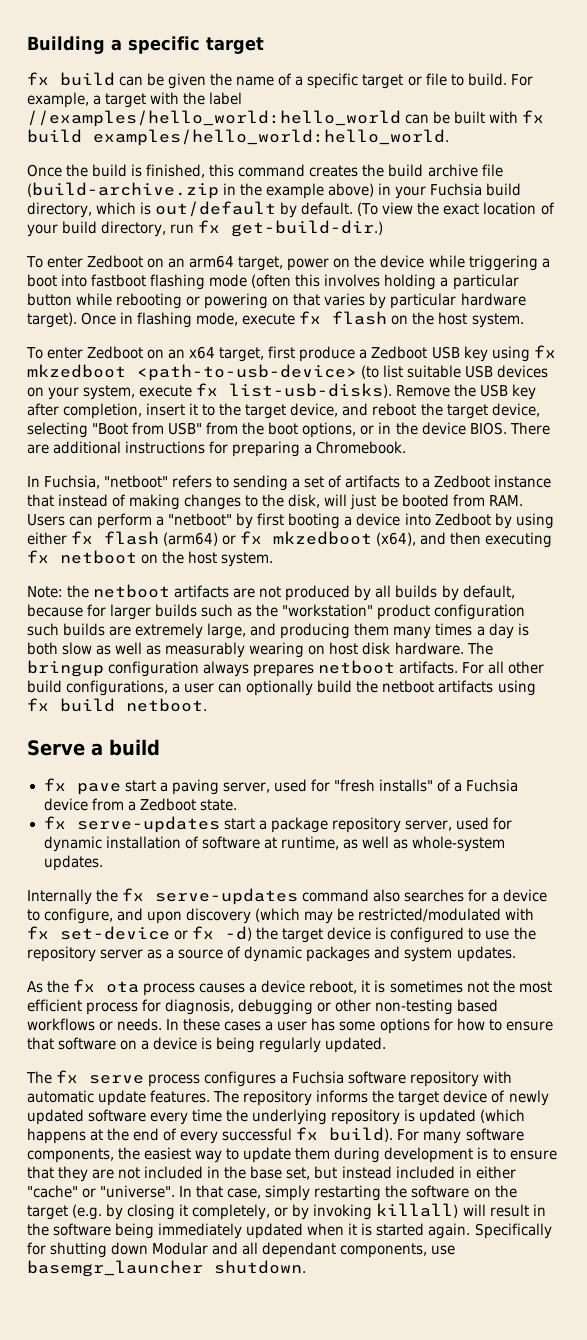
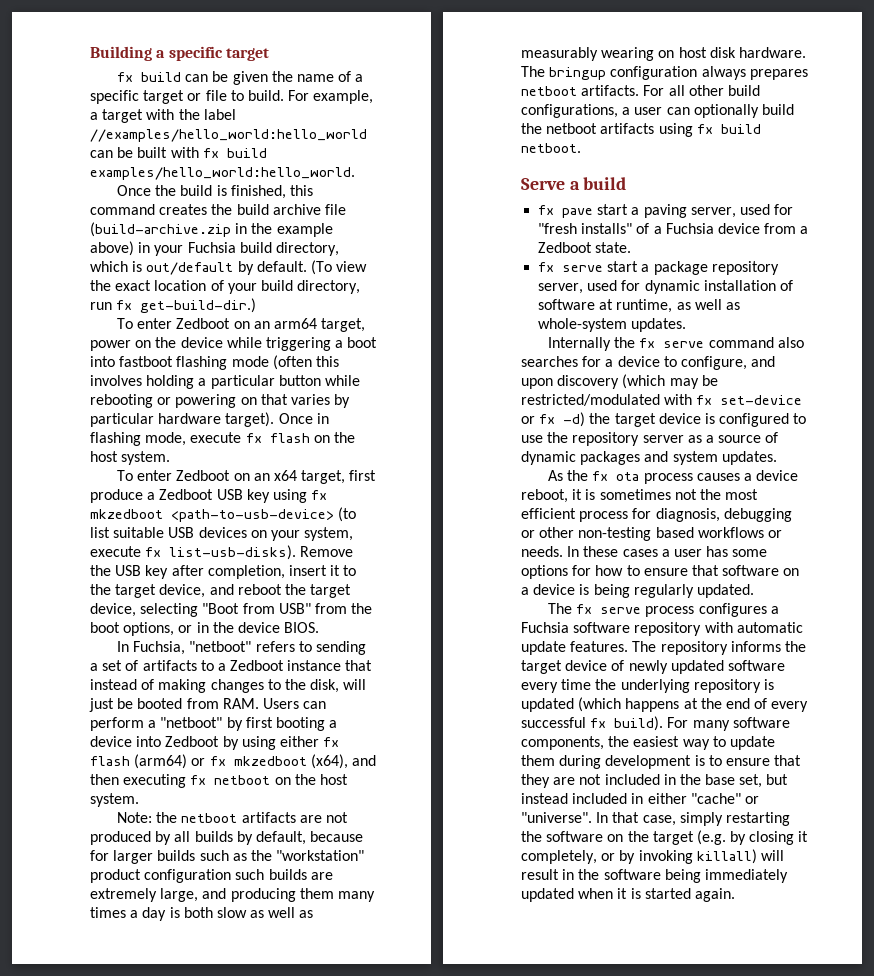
[509,422,550,435] [27,441,407,457] There are additional instructions for preparing a Chromebook. -> (320, 627) none
[76,816,220,833] serve-updates -> [562,265,604,272] serve
[155,888,299,905] serve-updates -> [663,341,705,348] serve
[474,1223,552,1239] [27,1242,456,1258] [27,1260,306,1277] Specifically for shutting down Modular and all dependant components, use basemgr_launcher shutdown. -> (735, 895) none

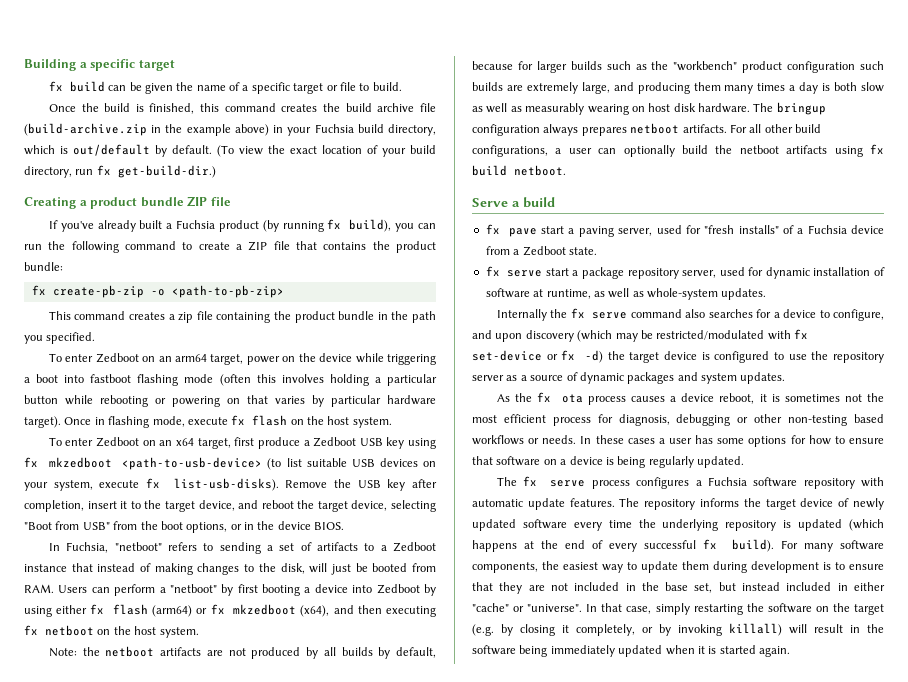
[288,90,374,104] [90,109,236,123] [90,129,367,142] [90,147,267,158] [90,167,355,180] For example, a target with the label //examples/hello_world:hello_world can be built with fx build examples/hello_world:hello_world. -> (402, 86) none
(257, 305) none -> [24,196,231,209] [48,219,436,232] [24,241,436,253] [24,262,63,271] [31,285,284,298] [48,311,437,323] [24,332,96,344] // Creating a product bundle ZIP file // If you've already built a Fuchsia product (by running fx build), you can run the following command to create a ZIP file that contains the product bundle: // fx create-pb-zip -o <path-to-pb-zip> // This command creates a zip file containing the product bundle in the path you specified.
[276,850,365,861] "workstation" -> [673,61,738,71] "workbench"

